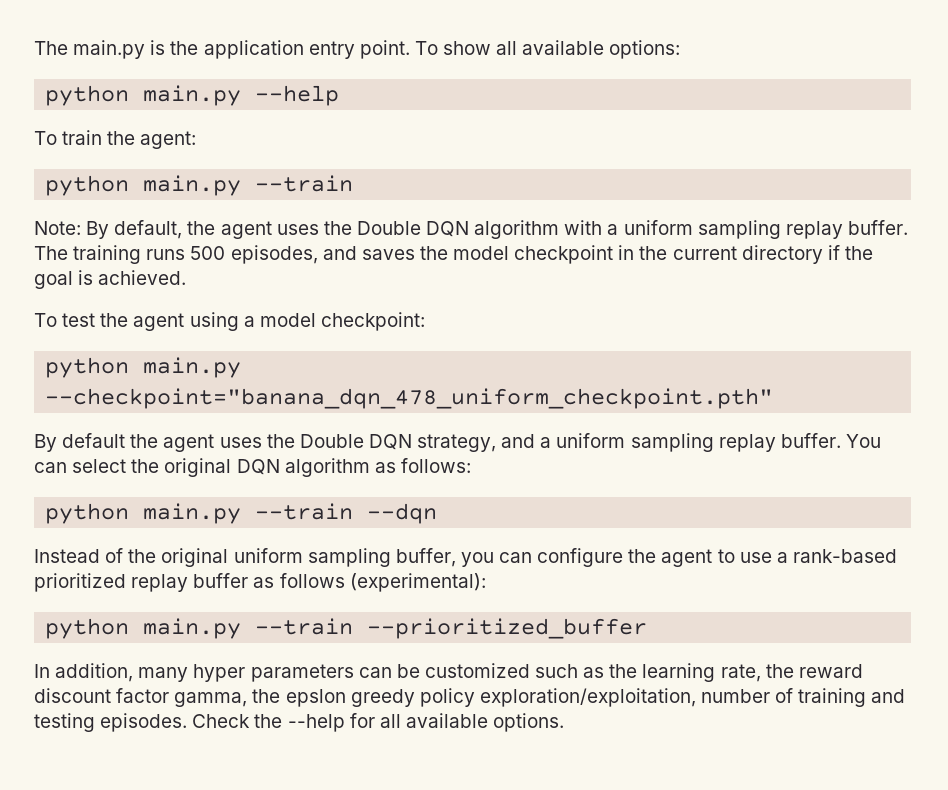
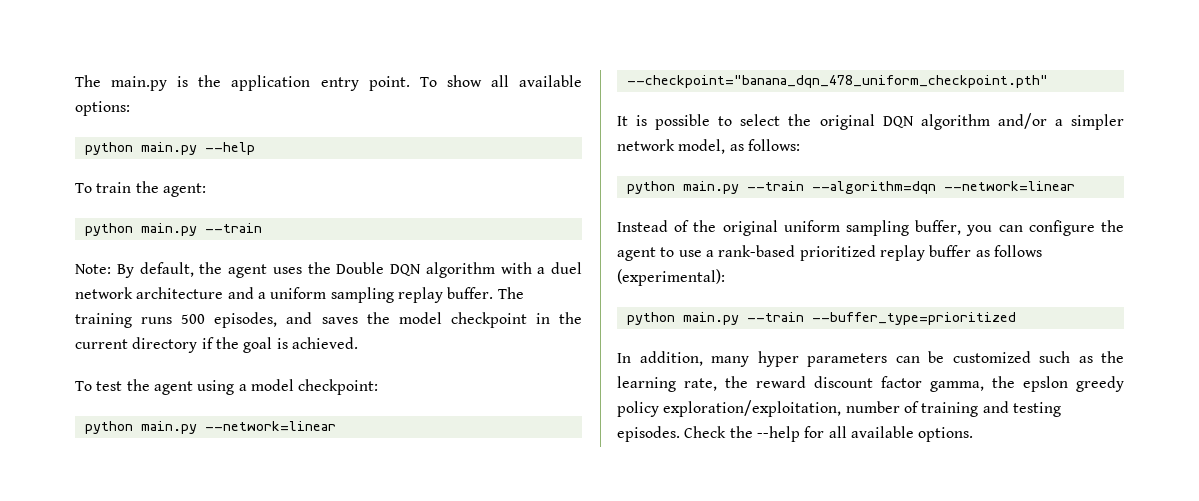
(619, 229) none -> [551,262,582,274] [75,287,266,299] duel network architecture and a
(242, 367) none -> [204,421,336,431] --network=linear
[34,433,881,452] [34,462,67,473] By default the agent uses the Double DQN strategy, and a uniform sampling replay buffer. You can -> [617,114,733,130] It is possible to
(370, 467) none -> [997,113,1124,130] [617,139,726,154] and/or a simpler network model,
[367,503,438,524] --dqn -> [811,181,1075,194] --algorithm=dqn --network=linear
[367,618,648,639] --prioritized_buffer -> [811,312,1016,325] --buffer_type=prioritized

